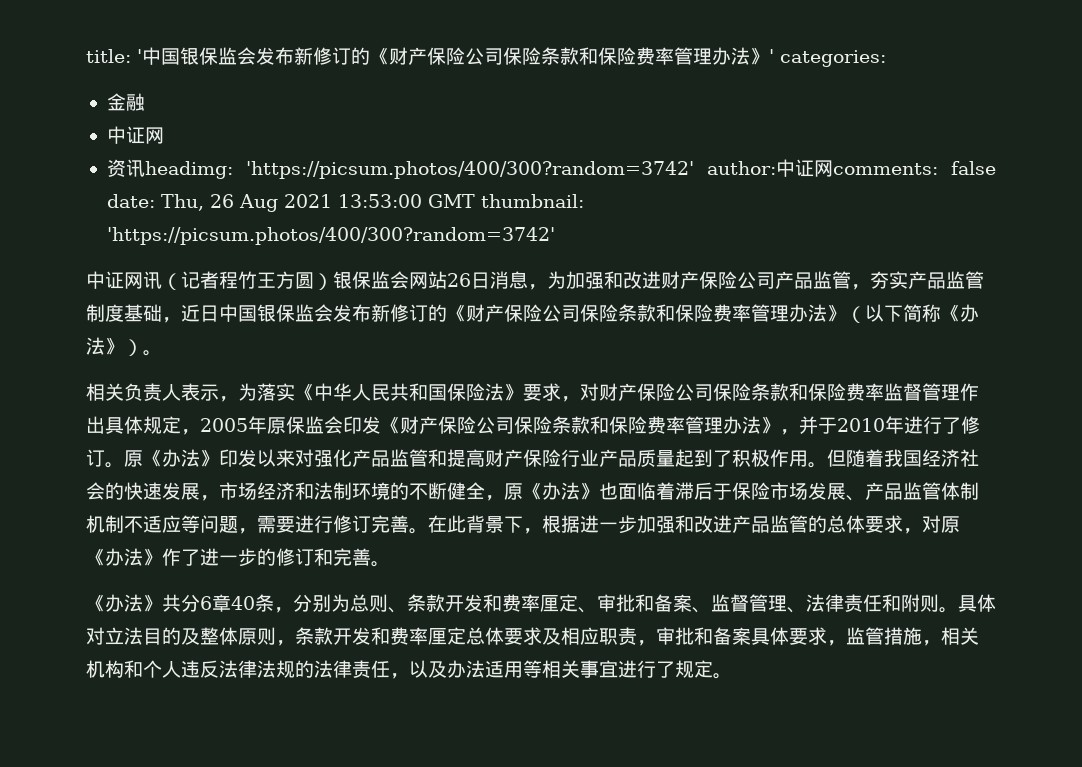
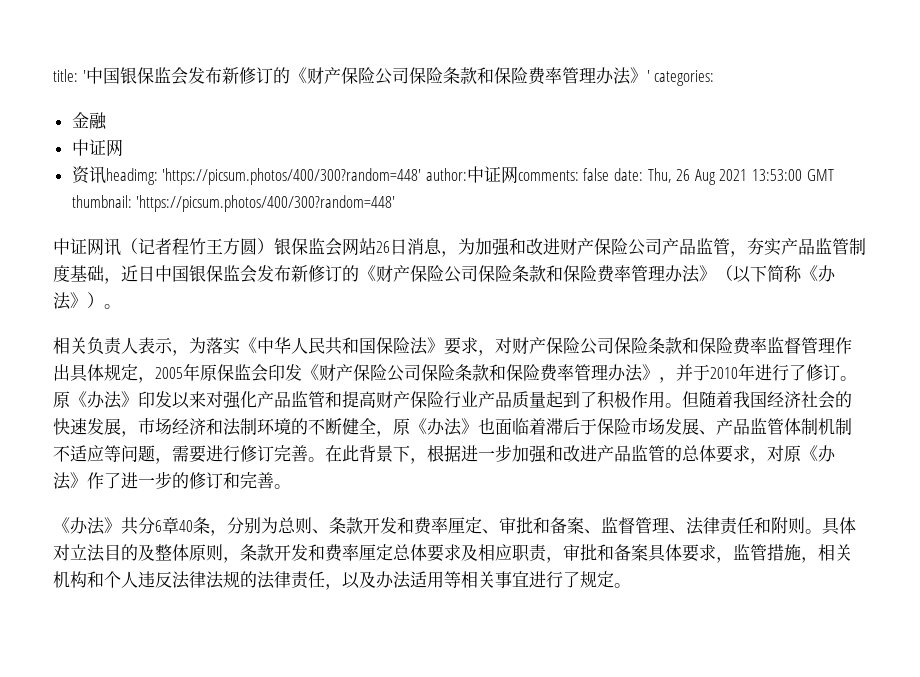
[245,161,694,179] 'https://picsum.photos/400/300?random=3742' -> [162,168,422,185] 'https://picsum.photos/400/300?random=448'
[106,227,555,245] 'https://picsum.photos/400/300?random=3742' -> [136,195,396,212] 'https://picsum.photos/400/300?random=448'

